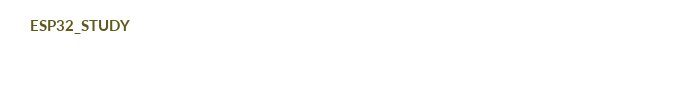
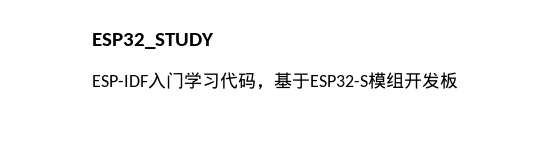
(130, 27) none -> [92,72,458,90] // ESP-IDF入门学习代码，基于ESP32-S模组开发板

